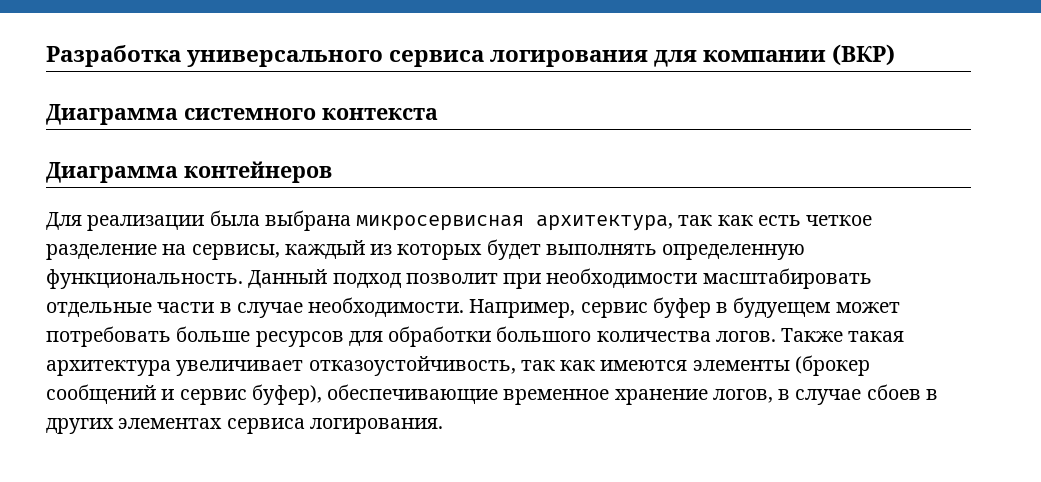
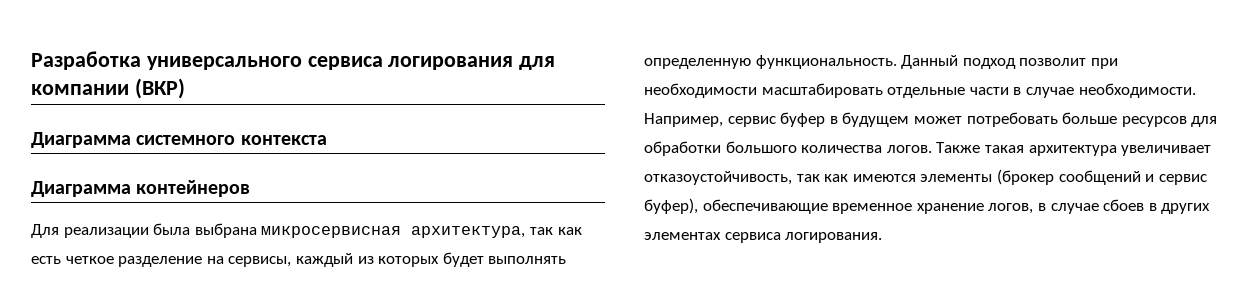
[733,297,831,318] будуещем -> [842,112,910,127] будущем

